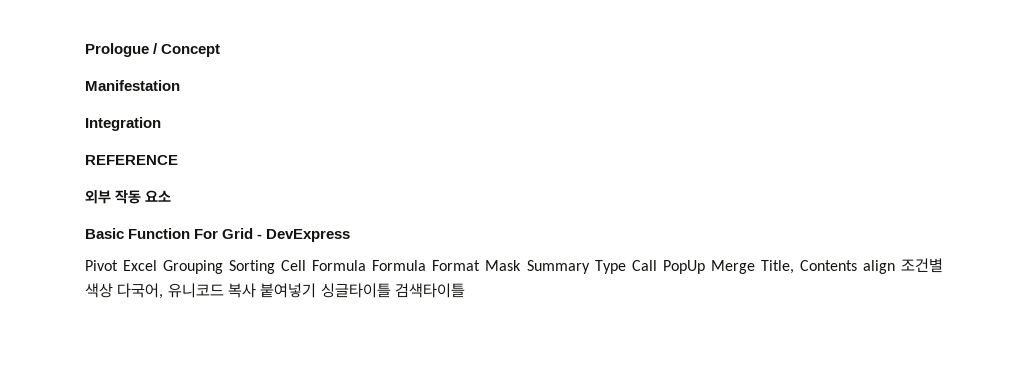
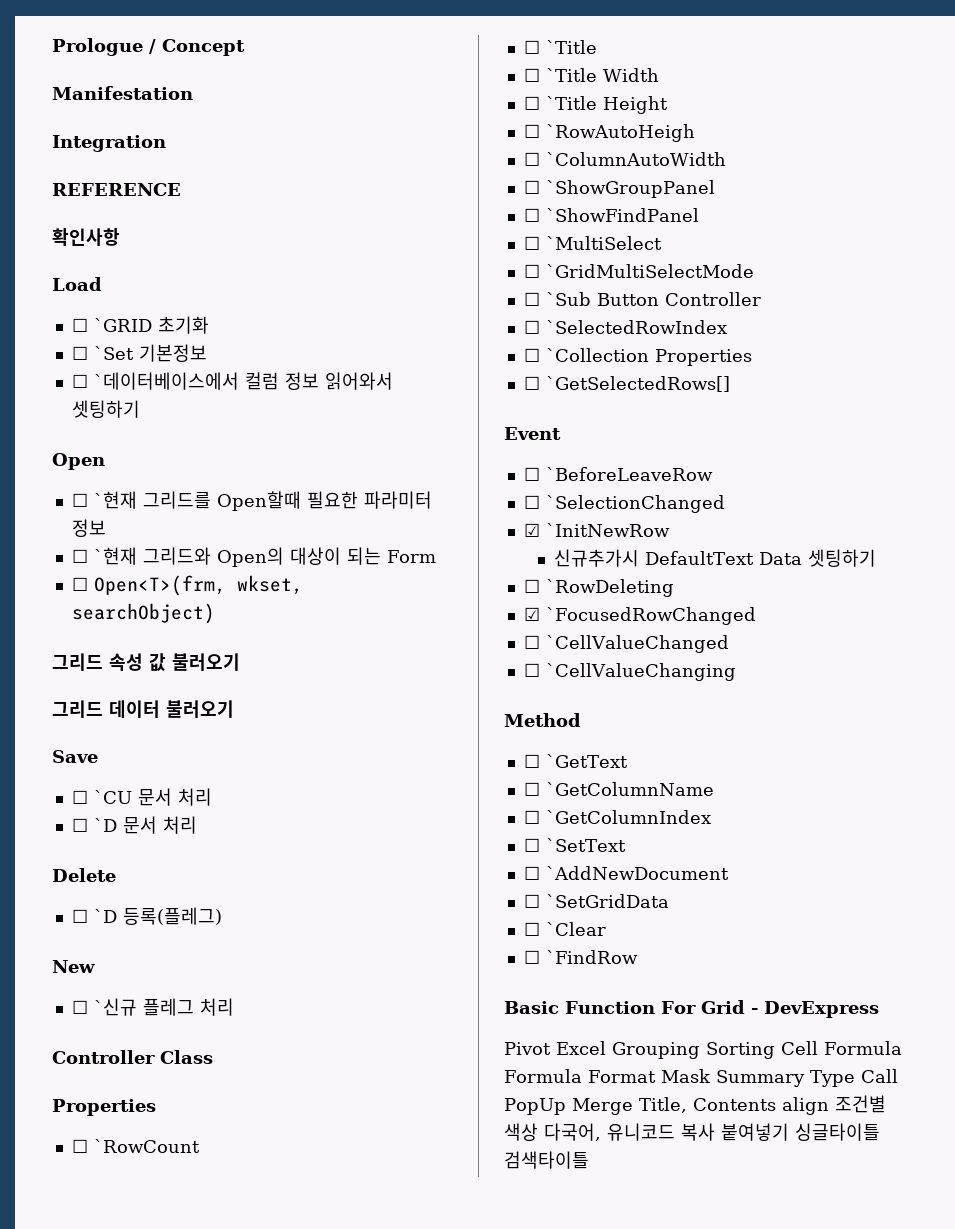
[85,190,172,204] 외부 작동 요소 -> [52,228,120,246] [52,277,102,291] [71,316,209,334] [71,344,207,362] [71,372,393,390] [71,400,140,418] [52,453,105,470] [71,491,432,511] [71,519,106,537] [71,547,436,567] [71,575,303,596] [71,603,215,624] [52,653,240,671] [52,700,234,718] [52,750,98,763] [71,788,212,806] [71,816,197,834] [52,868,116,882] [71,907,222,925] [52,960,95,973] [71,998,234,1016] [52,1050,213,1064] [52,1099,156,1116] [71,1139,200,1153] [523,40,597,54] [523,68,659,82] [523,96,668,114] [523,124,695,142] [523,152,726,166] [523,180,715,198] [523,208,699,222] [523,236,662,250] [523,264,754,278] [523,292,761,306] [523,320,727,334] [523,348,752,366] [523,376,730,392] [504,427,561,440] [523,467,713,481] [523,495,725,513] [523,523,670,537] [554,549,877,567] [523,579,674,597] [523,607,756,625] [523,635,729,653] [523,663,736,681] [504,713,581,727] [523,754,628,768] [523,782,714,796] [523,810,711,824] [523,838,626,852] [523,866,729,880] [523,894,669,908] [523,922,606,936] [523,950,638,964] 확인사항 // Load // ☐ `GRID 초기화 // ☐ `Set 기본정보 // ☐ `데이터베이스에서 컬럼 정보 읽어와서 셋팅하기 // Open // ☐ `현재 그리드를 Open할때 필요한 파라미터 정보 // ☐ `현재 그리드와 Open의 대상이 되는 Form // ☐ Open<T>(frm, wkset, searchObject) // 그리드 속성 값 불러오기 // 그리드 데이터 불러오기 // Save // ☐ `CU 문서 처리 // ☐ `D 문서 처리 // Delete // ☐ `D 등록(플레그) // New // ☐ `신규 플레그 처리 // Controller Class // Properties // ☐ `RowCount // ☐ `Title // ☐ `Title Width // ☐ `Title Height // ☐ `RowAutoHeigh // ☐ `ColumnAutoWidth // ☐ `ShowGroupPanel // ☐ `ShowFindPanel // ☐ `MultiSelect // ☐ `GridMultiSelectMode // ☐ `Sub Button Controller // ☐ `SelectedRowIndex // ☐ `Collection Properties // ☐ `GetSelectedRows[] // Event // ☐ `BeforeLeaveRow // ☐ `SelectionChanged // ☑ `InitNewRow // 신규추가시 DefaultText Data 셋팅하기 // ☐ `RowDeleting // ☑ `FocusedRowChanged // ☐ `CellValueChanged // ☐ `CellValueChanging // Method // ☐ `GetText // ☐ `GetColumnName // ☐ `GetColumnIndex // ☐ `SetText // ☐ `AddNewDocument // ☐ `SetGridData // ☐ `Clear // ☐ `FindRow

